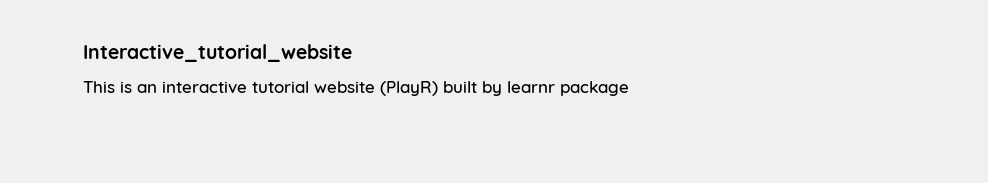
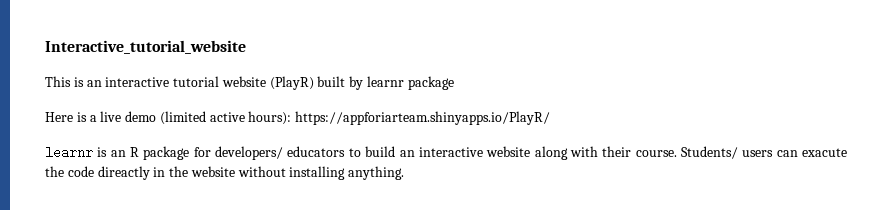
(629, 88) none -> [45,111,551,125] [45,146,848,160] [45,166,405,180] // Here is a live demo (limited active hours): https://appforiarteam.shinyapps.io/PlayR/ // learnr is an R package for developers/ educators to build an interactive website along with their course. Students/ users can exacute the code direactly in the website without installing anything.

